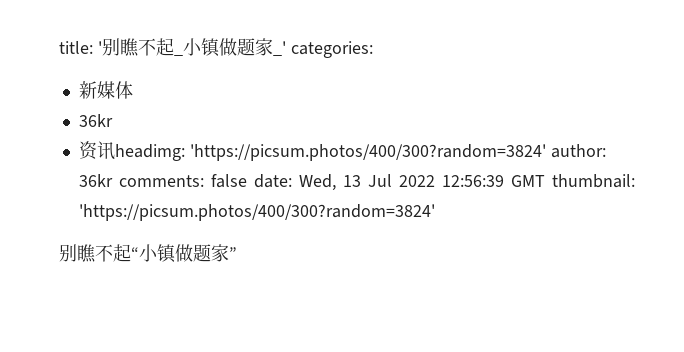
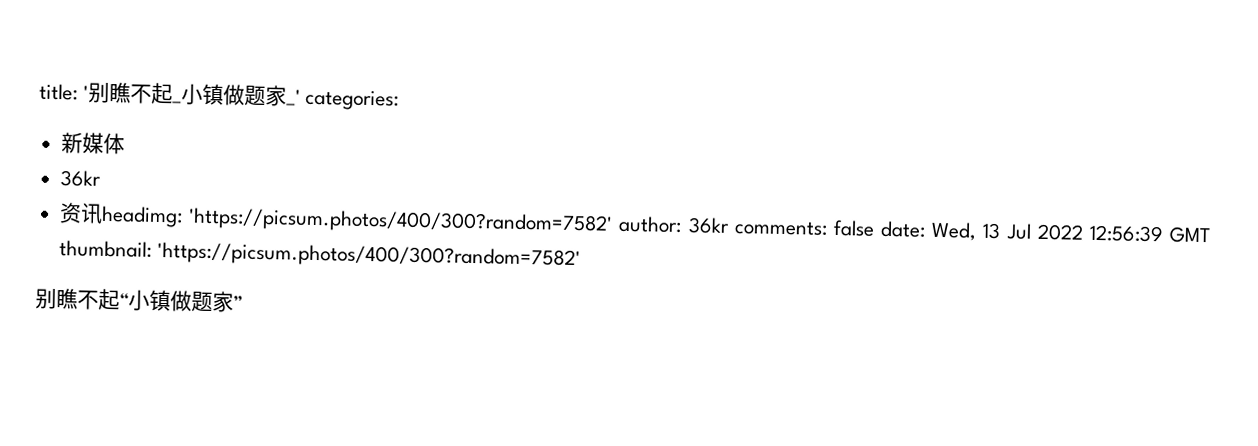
[189,144,546,161] 'https://picsum.photos/400/300?random=3824' -> [188,207,614,236] 'https://picsum.photos/400/300?random=7582'
[78,204,435,221] 'https://picsum.photos/400/300?random=3824' -> [156,241,581,271] 'https://picsum.photos/400/300?random=7582'

